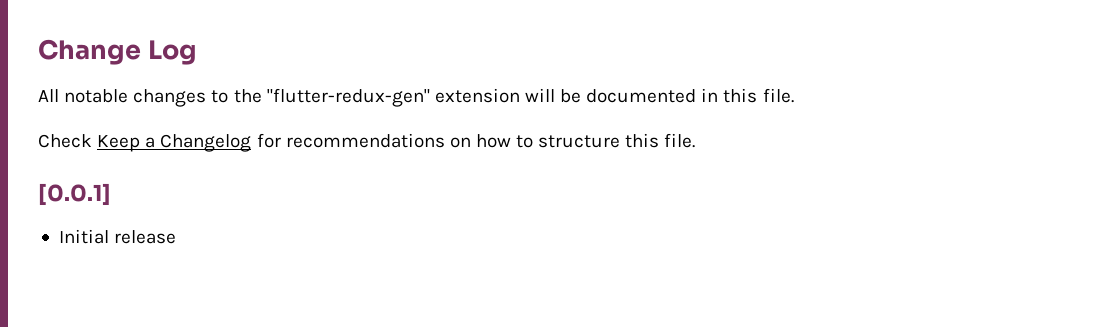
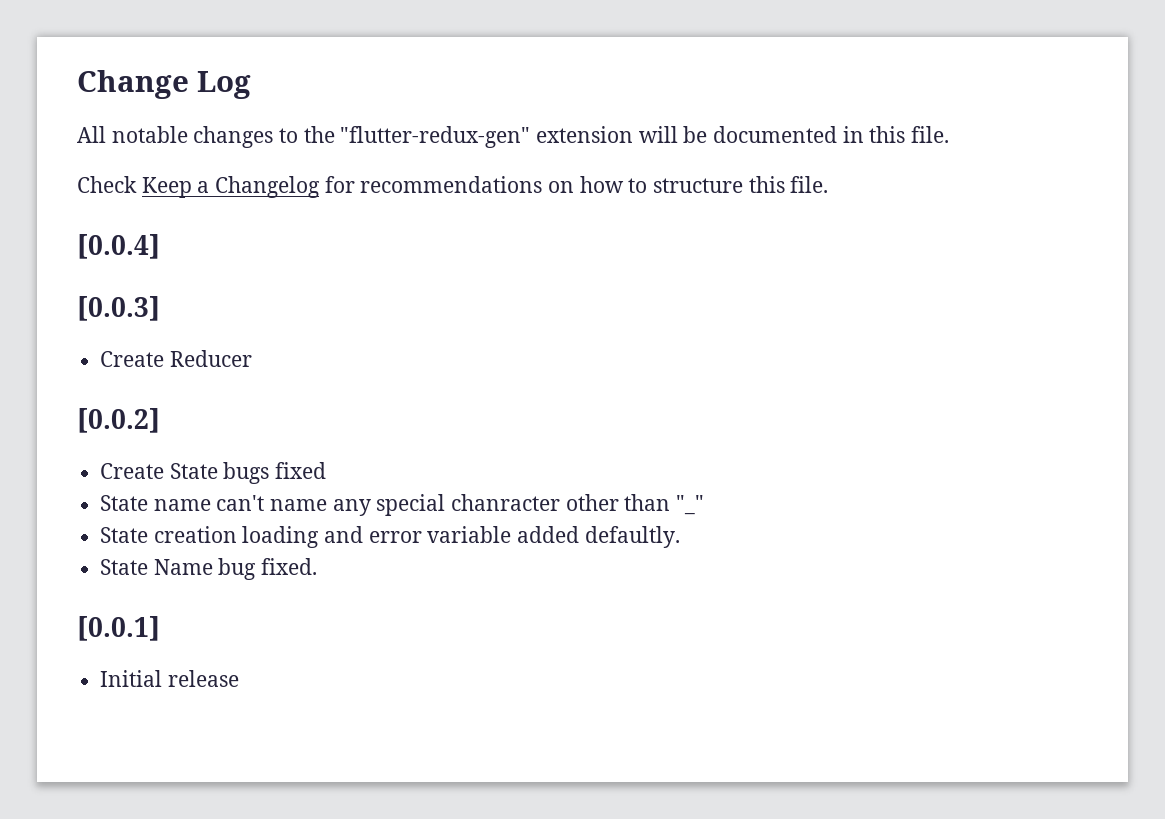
(696, 140) none -> [77,234,160,259] [77,296,160,321] [100,350,252,367] [77,408,160,433] [100,462,327,484] [100,494,705,516] [100,526,680,548] [100,558,318,580] // [0.0.4] // [0.0.3] // Create Reducer // [0.0.2] // Create State bugs fixed // State name can't name any special chanracter other than "_" // State creation loading and error variable added defaultly. // State Name bug fixed.

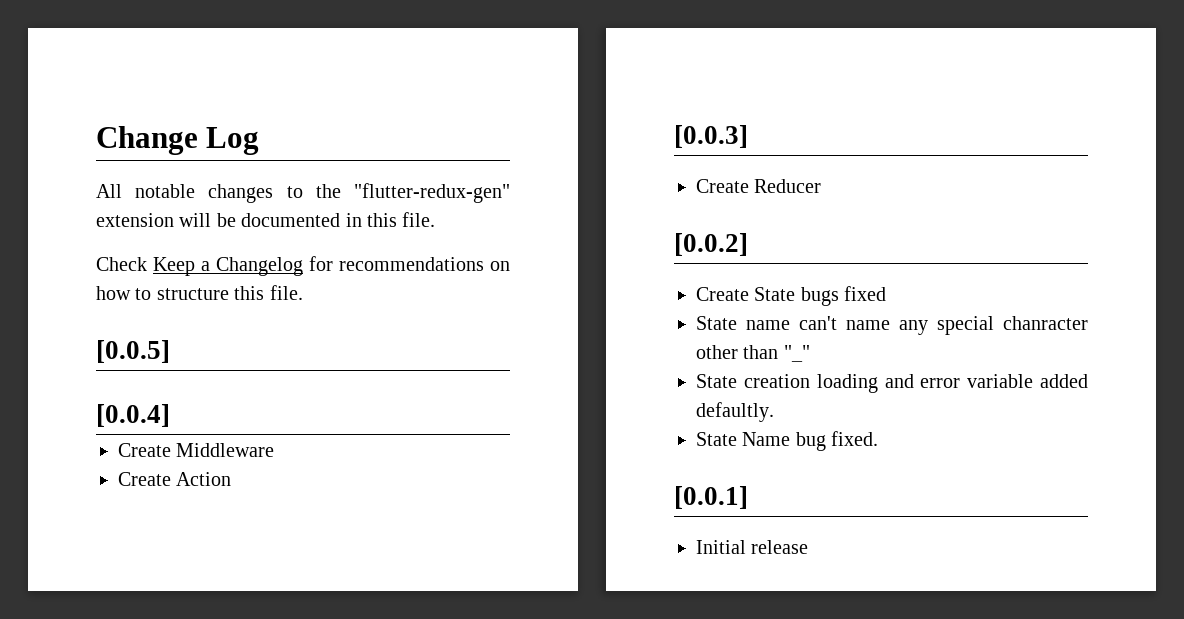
(829, 184) none -> [96,340,170,363] // [0.0.5]
(160, 246) none -> [118,443,275,457] [118,472,232,486] // Create Middleware // Create Action

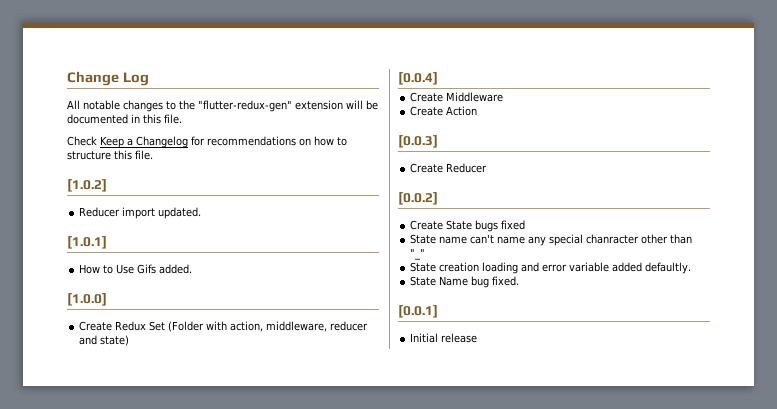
[96,340,170,363] [0.0.5] -> [67,179,107,192] [79,207,202,219] [67,236,107,249] [79,264,193,274] [67,293,107,306] [79,321,369,332] [79,335,130,346] [1.0.2] // Reducer import updated. // [1.0.1] // How to Use Gifs added. // [1.0.0] // Create Redux Set (Folder with action, middleware, reducer and state)

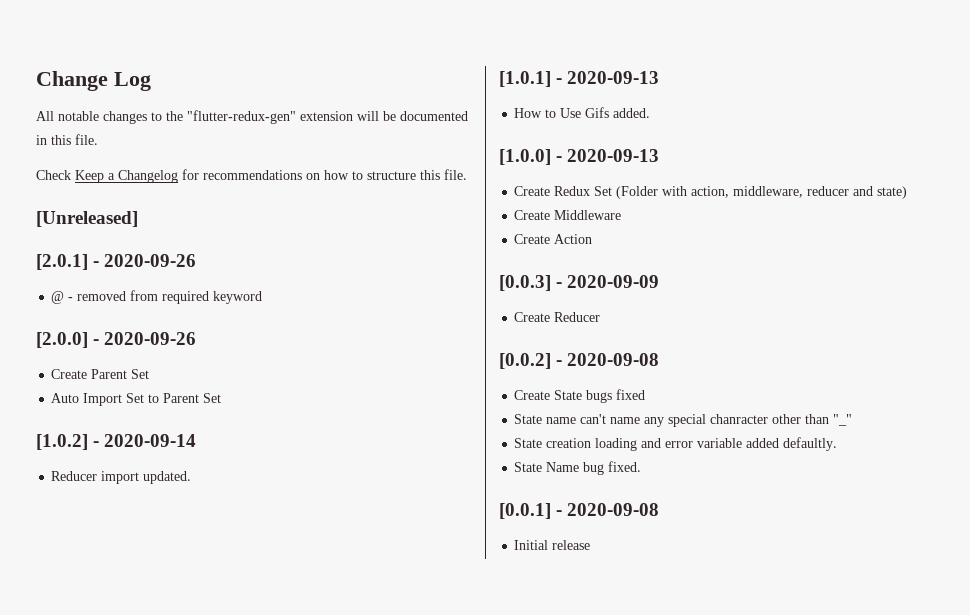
(153, 155) none -> [36,211,138,227] [36,254,197,270] [51,290,263,304] [36,332,197,348] [51,369,150,379] [51,393,222,406] // [Unreleased] // [2.0.1] - 2020-09-26 // @ - removed from required keyword // [2.0.0] - 2020-09-26 // Create Parent Set // Auto Import Set to Parent Set
(107, 185) none -> [93,434,197,447] - 2020-09-14
(107, 242) none -> [556,71,660,84] - 2020-09-13
(107, 299) none -> [556,149,660,162] - 2020-09-13
[398,72,438,85] // [0.0.4] -> (908, 192) none
(438, 141) none -> [556,275,660,288] - 2020-09-09
(438, 198) none -> [556,353,660,366] - 2020-09-08
(438, 311) none -> [556,503,660,516] - 2020-09-08

